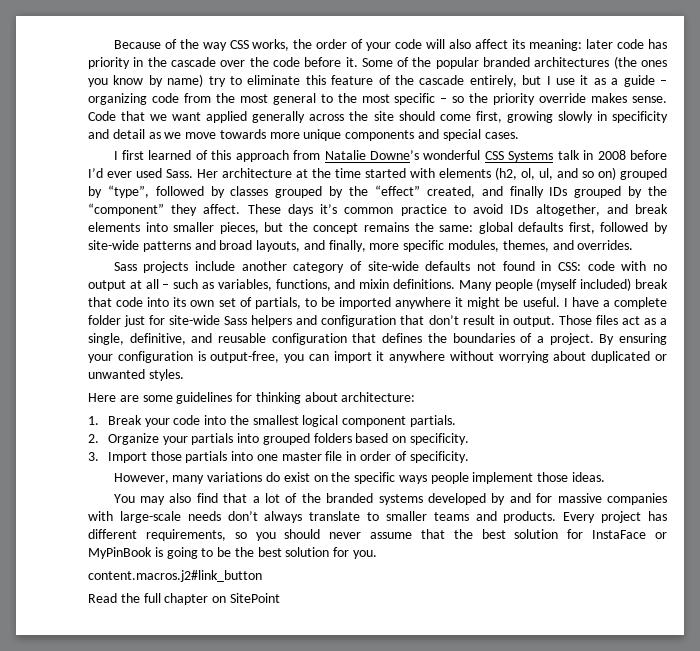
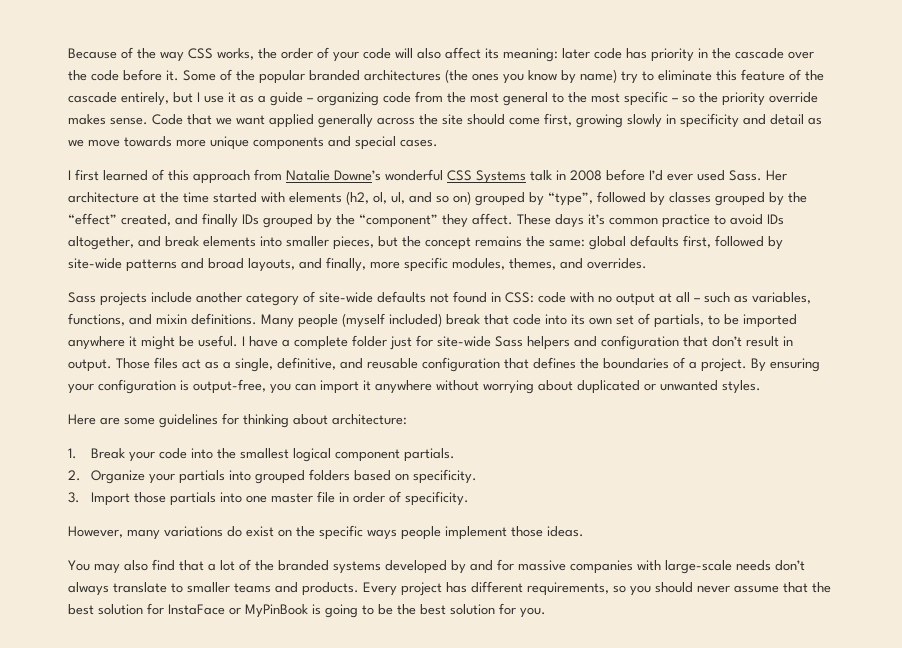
[88,570,262,582] [88,593,280,605] // content.macros.j2#link_button // Read the full chapter on SitePoint -> (546, 612) none

